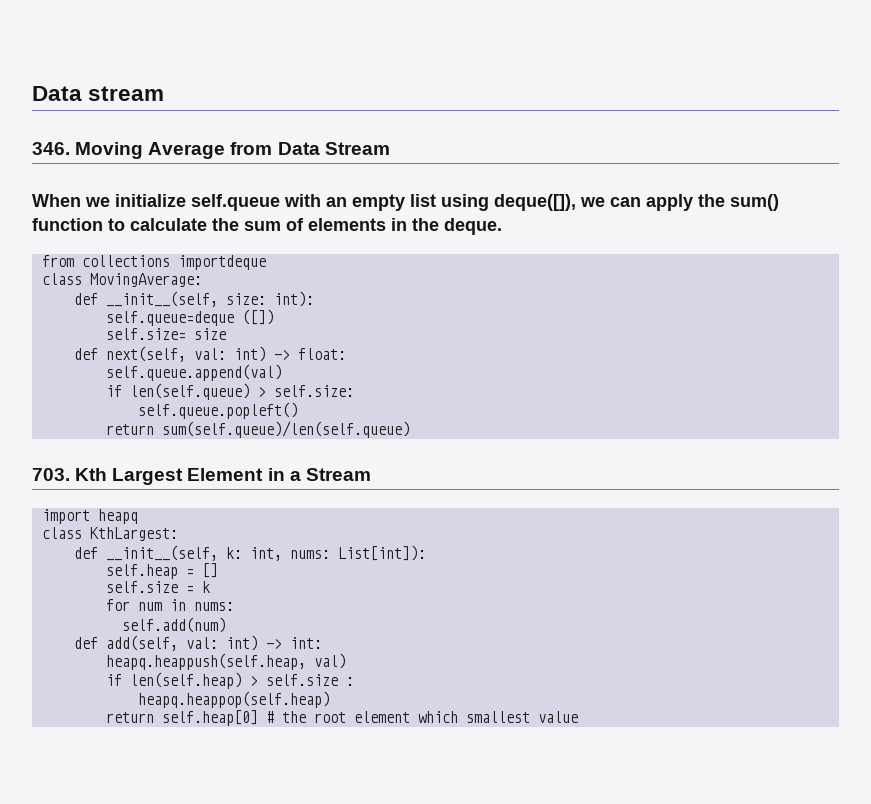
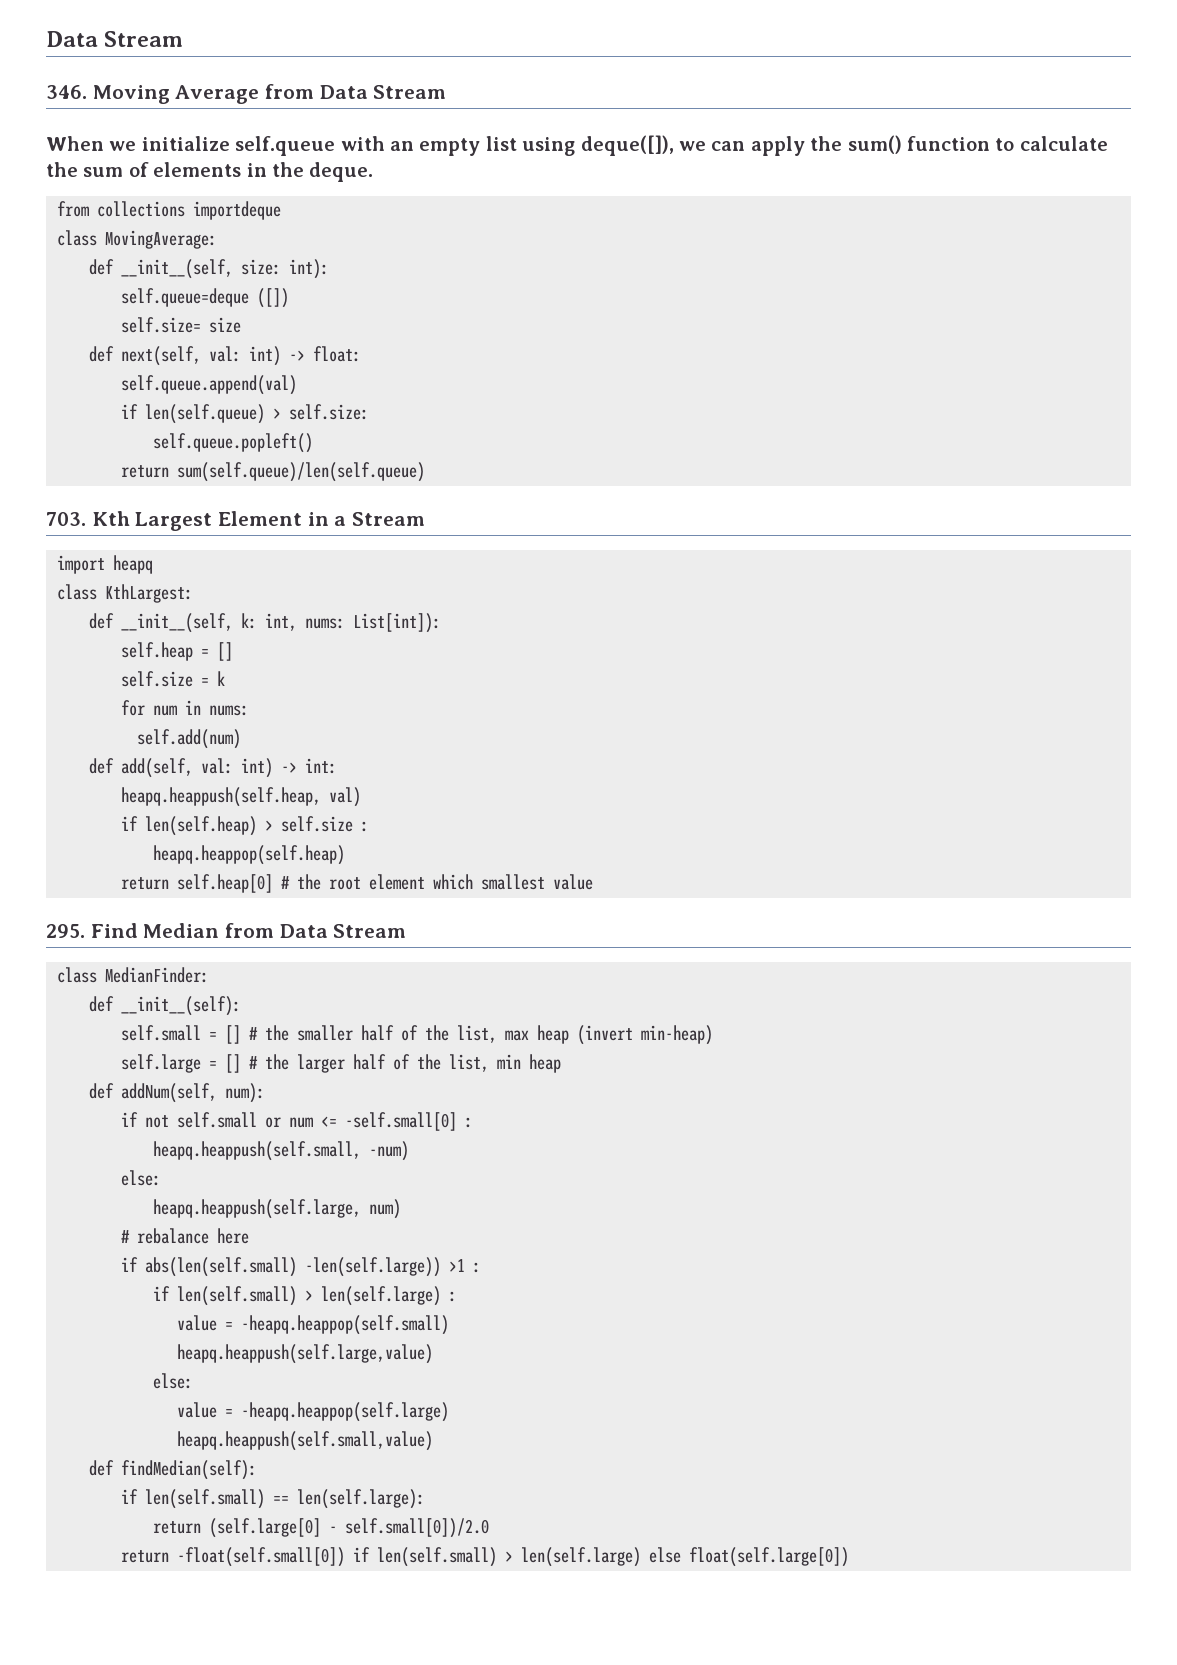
[32,86,165,101] Data stream -> [46,31,184,47] Data Stream
(578, 717) none -> [46,923,407,938] [57,967,210,983] [89,996,242,1016] [121,1025,714,1045] [121,1054,562,1073] [89,1083,266,1103] [121,1112,474,1131] [153,1141,410,1161] [121,1170,162,1186] [153,1199,402,1219] [121,1228,250,1244] [121,1257,482,1277] [153,1286,458,1306] [177,1315,450,1335] [177,1344,434,1364] [153,1373,194,1389] [177,1402,450,1422] [177,1431,434,1451] [89,1460,258,1480] [121,1489,426,1509] [153,1518,490,1538] [121,1547,850,1567] // 295. Find Median from Data Stream // class MedianFinder: // def __init__(self): // self.small = [] # the smaller half of the list, max heap (invert min-heap) // self.large = [] # the larger half of the list, min heap // def addNum(self, num): // if not self.small or num <= -self.small[0] : // heapq.heappush(self.small, -num) // else: // heapq.heappush(self.large, num) // # rebalance here // if abs(len(self.small) -len(self.large)) >1 : // if len(self.small) > len(self.large) : // value = -heapq.heappop(self.small) // heapq.heappush(self.large,value) // else: // value = -heapq.heappop(self.large) // heapq.heappush(self.small,value) // def findMedian(self): // if len(self.small) == len(self.large): // return (self.large[0] - self.small[0])/2.0 // return -float(self.small[0]) if len(self.small) > len(self.large) else float(self.large[0])

